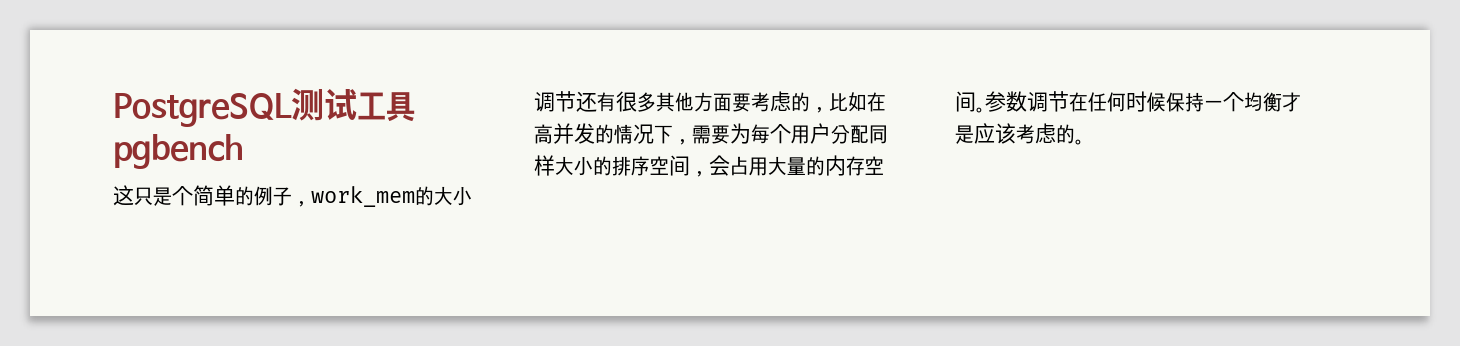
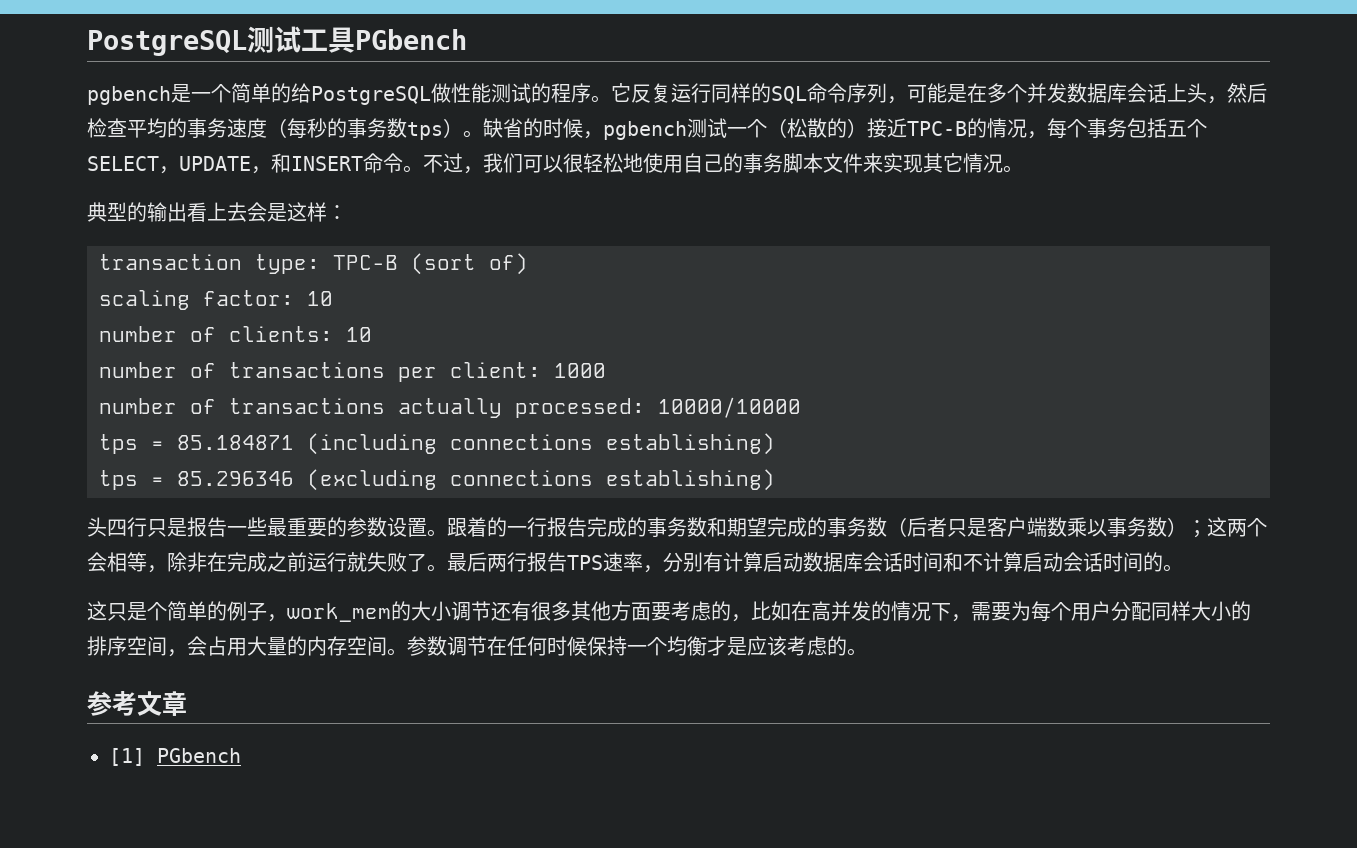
[113,134,244,169] pgbench -> [355,29,467,50] [87,83,1267,105] [87,118,1207,140] [87,153,1023,174] [87,202,347,222] [99,253,528,275] [99,290,333,310] [99,326,372,342] [99,362,606,382] [99,397,801,418] [99,433,775,455] [99,469,775,491] [87,517,1267,538] [87,552,1183,573] PGbench // pgbench是一个简单的给PostgreSQL做性能测试的程序。它反复运行同样的SQL命令序列，可能是在多个并发数据库会话上头，然后检查平均的事务速度（每秒的事务数tps）。缺省的时候，pgbench测试一个（松散的）接近TPC-B的情况，每个事务包括五个SELECT，UPDATE，和INSERT命令。不过，我们可以很轻松地使用自己的事务脚本文件来实现其它情况。 // 典型的输出看上去会是这样： // transaction type: TPC-B (sort of) // scaling factor: 10 // number of clients: 10 // number of transactions per client: 1000 // number of transactions actually processed: 10000/10000 // tps = 85.184871 (including connections establishing) // tps = 85.296346 (excluding connections establishing) // 头四行只是报告一些最重要的参数设置。跟着的一行报告完成的事务数和期望完成的事务数（后者只是客户端数乘以事务数）；这两个会相等，除非在完成之前运行就失败了。最后两行报告TPS速率，分别有计算启动数据库会话时间和不计算启动会话时间的。
(1084, 142) none -> [87,691,187,716] [109,748,241,766] // 参考文章 // [1] PGbench

